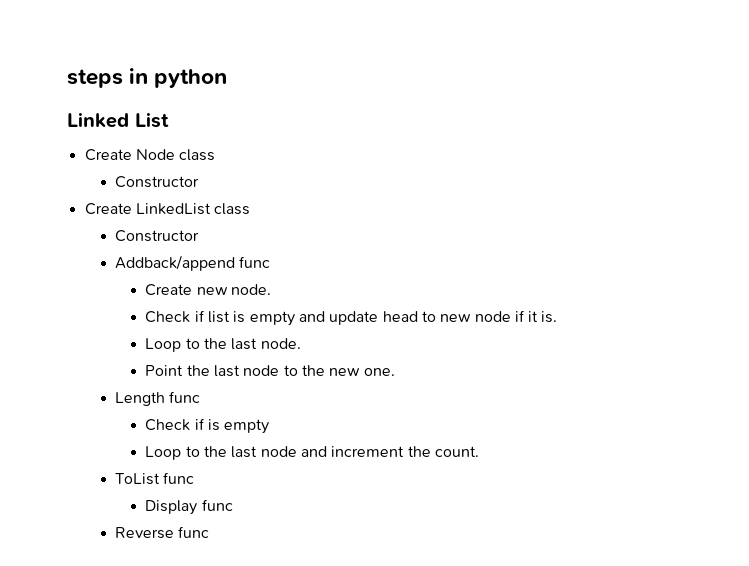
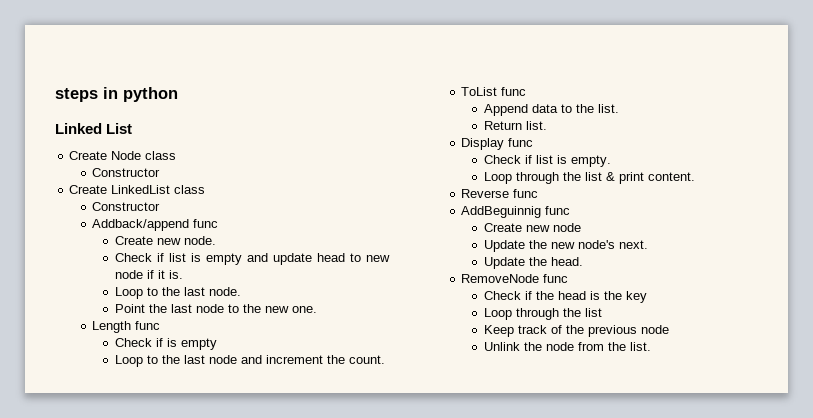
[145,499,233,515] [114,526,210,539] Display func // Reverse func -> [484,104,620,116] [484,121,548,130] [461,138,534,150] [484,155,612,167] [484,172,696,184] [461,189,539,198] [461,206,571,218] [484,223,582,232] [484,240,649,252] [484,257,584,269] [461,274,569,283] [484,291,648,303] [484,308,603,320] [484,325,670,337] [484,342,652,351] Append data to the list. // Return list. // Display func // Check if list is empty. // Loop through the list & print content. // Reverse func // AddBeguinnig func // Create new node // Update the new node's next. // Update the head. // RemoveNode func // Check if the head is the key // Loop through the list // Keep track of the previous node // Unlink the node from the list.

